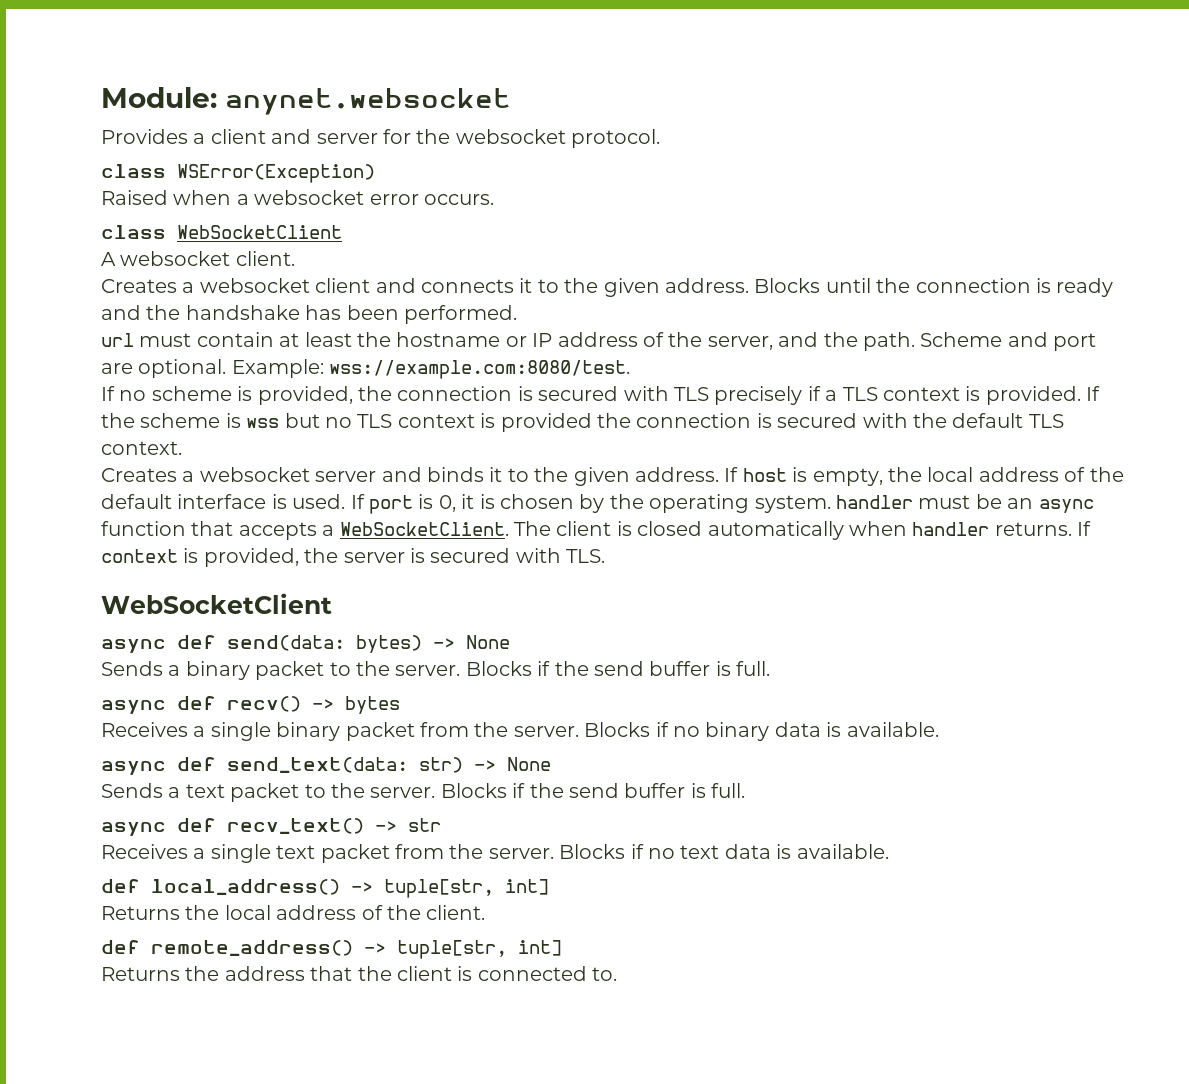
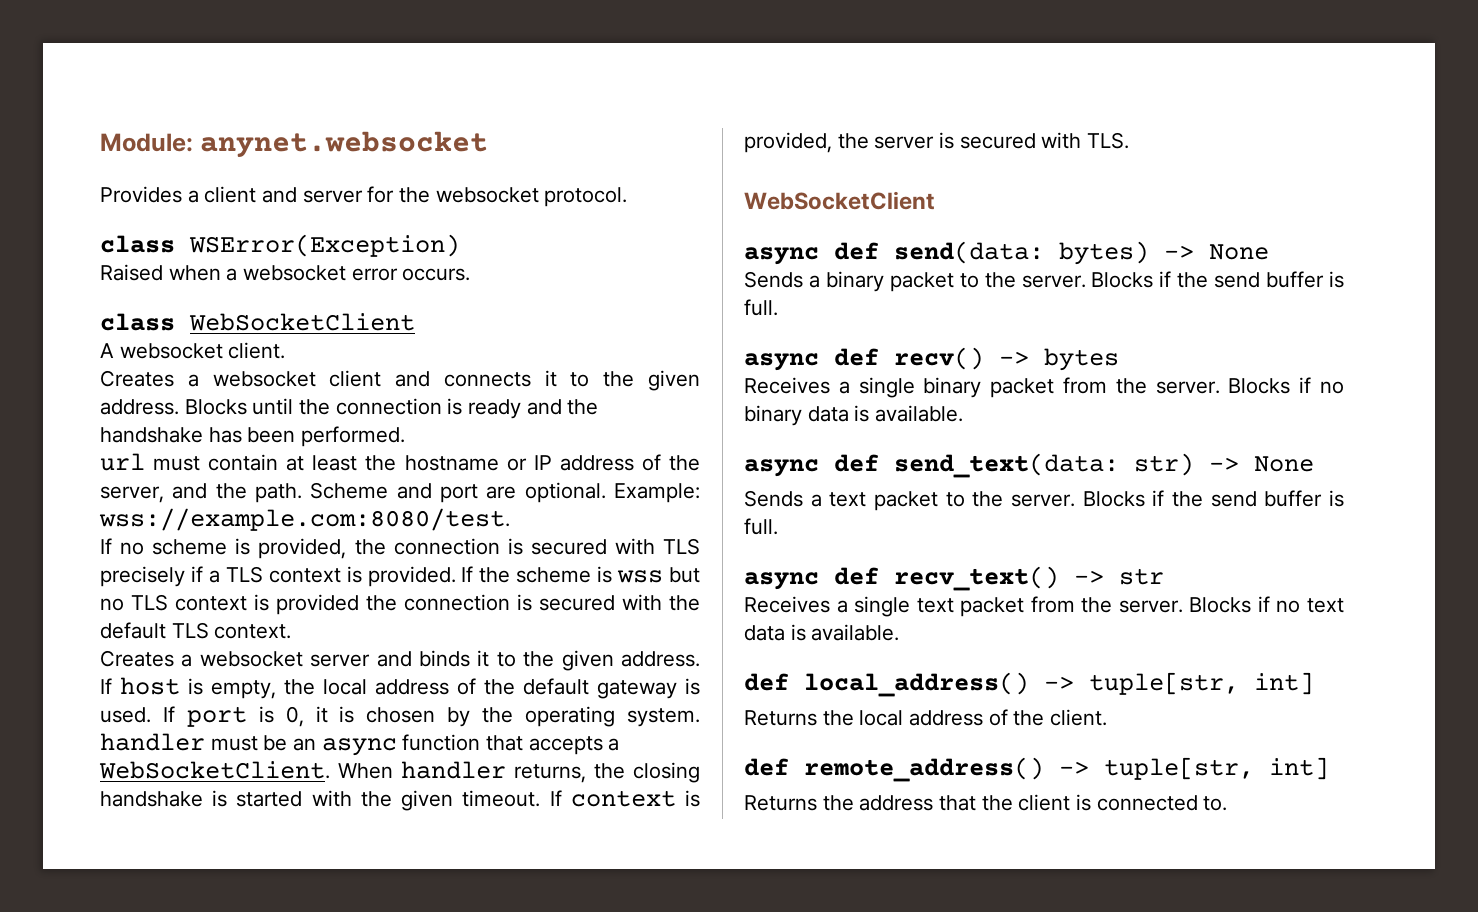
[177,494,267,509] interface -> [597,680,677,699] gateway
[514,521,1072,540] The client is closed automatically when handler returns. -> [338,761,700,783] [100,790,541,811] When handler returns, the closing handshake is started with the given timeout.

